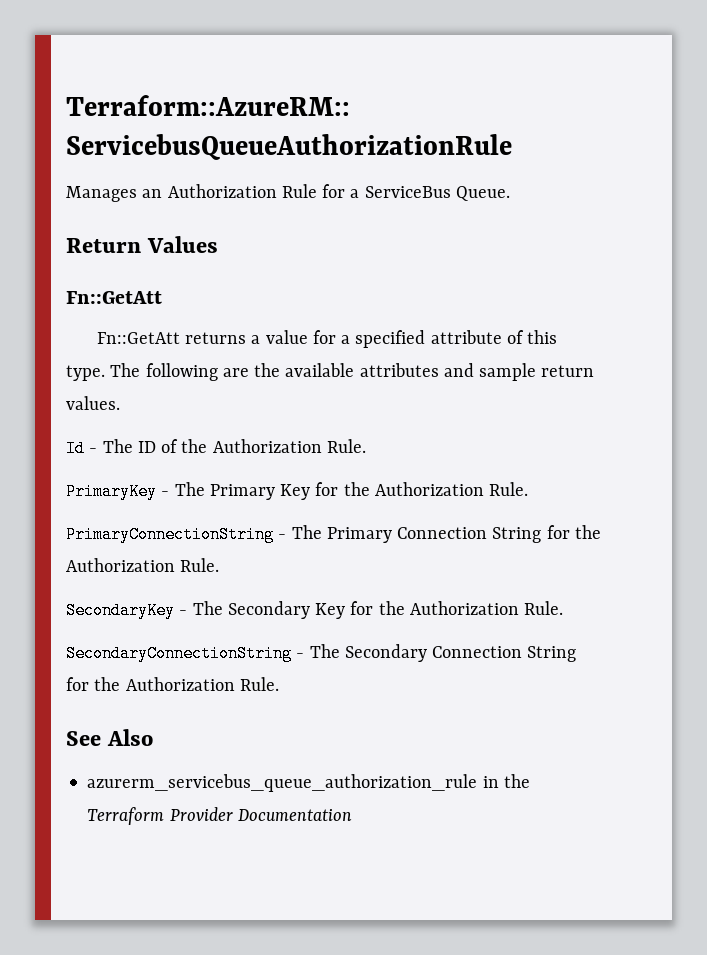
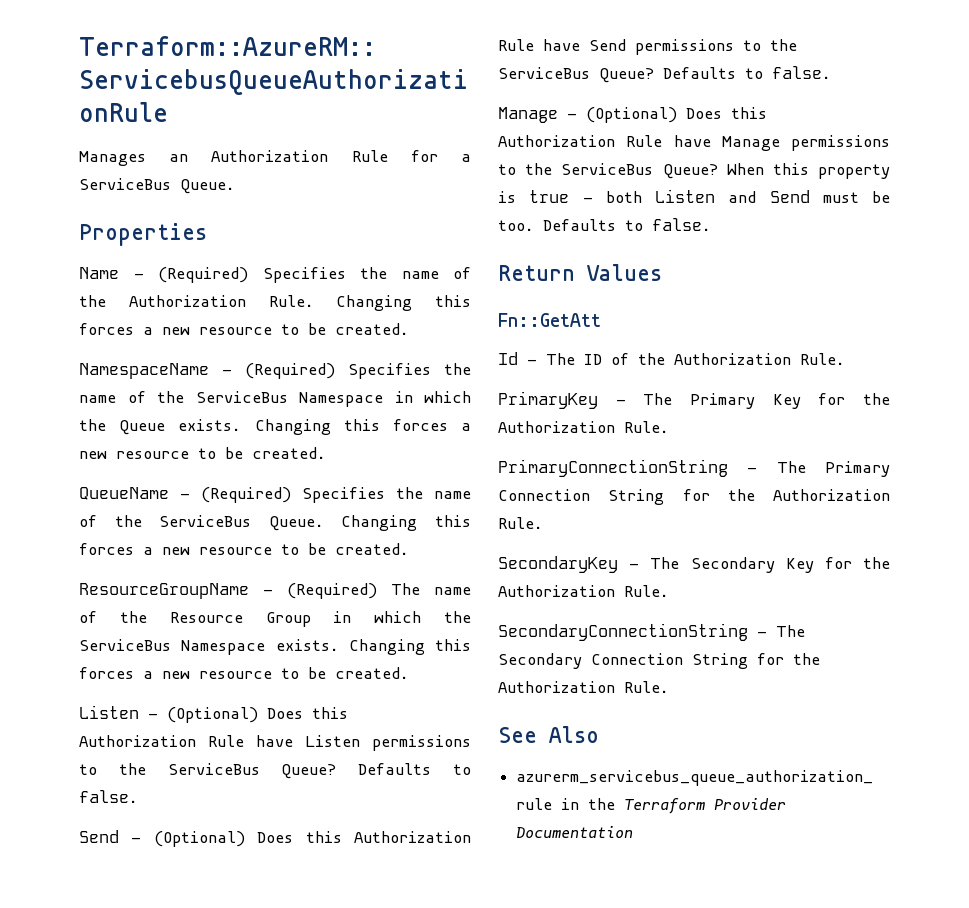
[66,236,219,253] [66,291,162,304] [96,330,558,348] [66,363,595,381] [66,396,120,410] Return Values // Fn::GetAtt // Fn::GetAtt returns a value for a specified attribute of this type. The following are the available attributes and sample return values. -> [79,223,207,246] [79,267,471,283] [79,295,471,311] [79,323,409,335] [79,363,471,379] [79,391,471,407] [79,419,472,435] [79,447,326,459] [79,487,471,503] [79,515,471,531] [79,543,409,555] [79,583,471,599] [79,611,471,627] [79,639,471,655] [79,667,409,679] [79,705,348,723] [79,735,471,751] [79,763,471,779] [79,790,138,803] [79,830,471,847] [498,39,797,55] [498,66,831,83] [498,107,767,123] [498,135,890,151] [498,163,890,179] [498,189,890,203] [498,218,711,231] [498,264,662,281] [498,313,601,327] Properties // Name - (Required) Specifies the name of the Authorization Rule. Changing this forces a new resource to be created. // NamespaceName - (Required) Specifies the name of the ServiceBus Namespace in which the Queue exists. Changing this forces a new resource to be created. // QueueName - (Required) Specifies the name of the ServiceBus Queue. Changing this forces a new resource to be created. // ResourceGroupName - (Required) The name of the Resource Group in which the ServiceBus Namespace exists. Changing this forces a new resource to be created. // Listen - (Optional) Does this Authorization Rule have Listen permissions to the ServiceBus Queue? Defaults to false. // Send - (Optional) Does this Authorization Rule have Send permissions to the ServiceBus Queue? Defaults to false. // Manage - (Optional) Does this Authorization Rule have Manage permissions to the ServiceBus Queue? When this property is true - both Listen and Send must be too. Defaults to false. // Return Values // Fn::GetAtt

